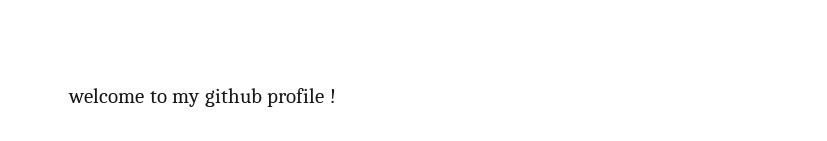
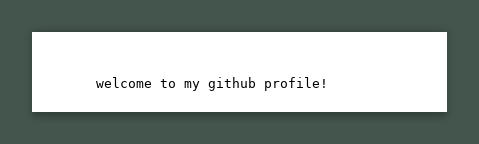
[267,88,336,107] profile ! -> [264,77,328,91] profile!

